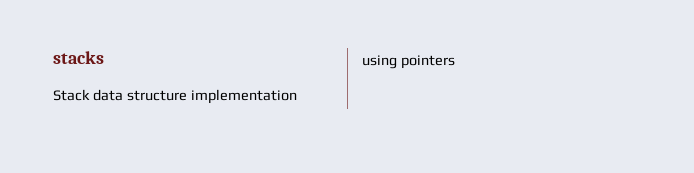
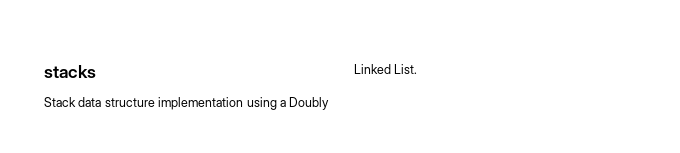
[400,55,455,69] pointers -> [279,97,330,110] [354,64,418,74] a Doubly Linked List.

